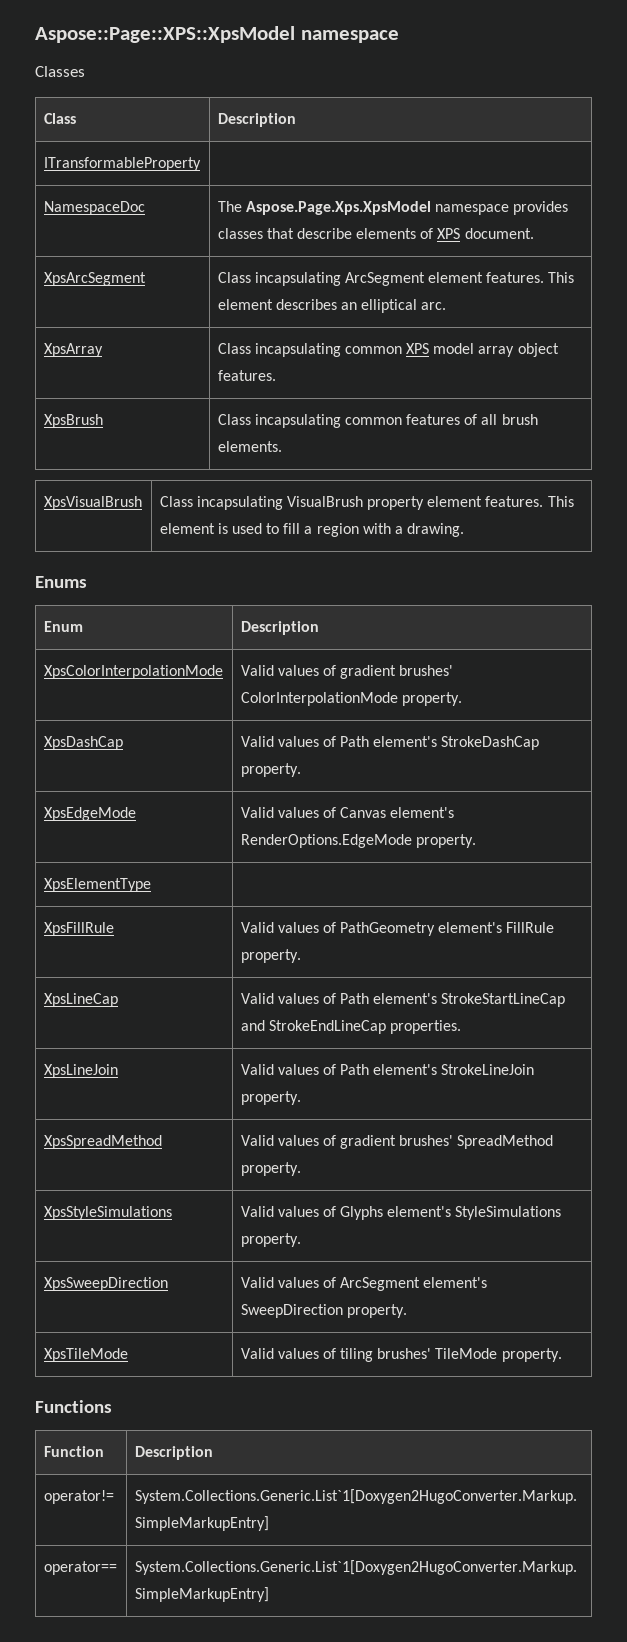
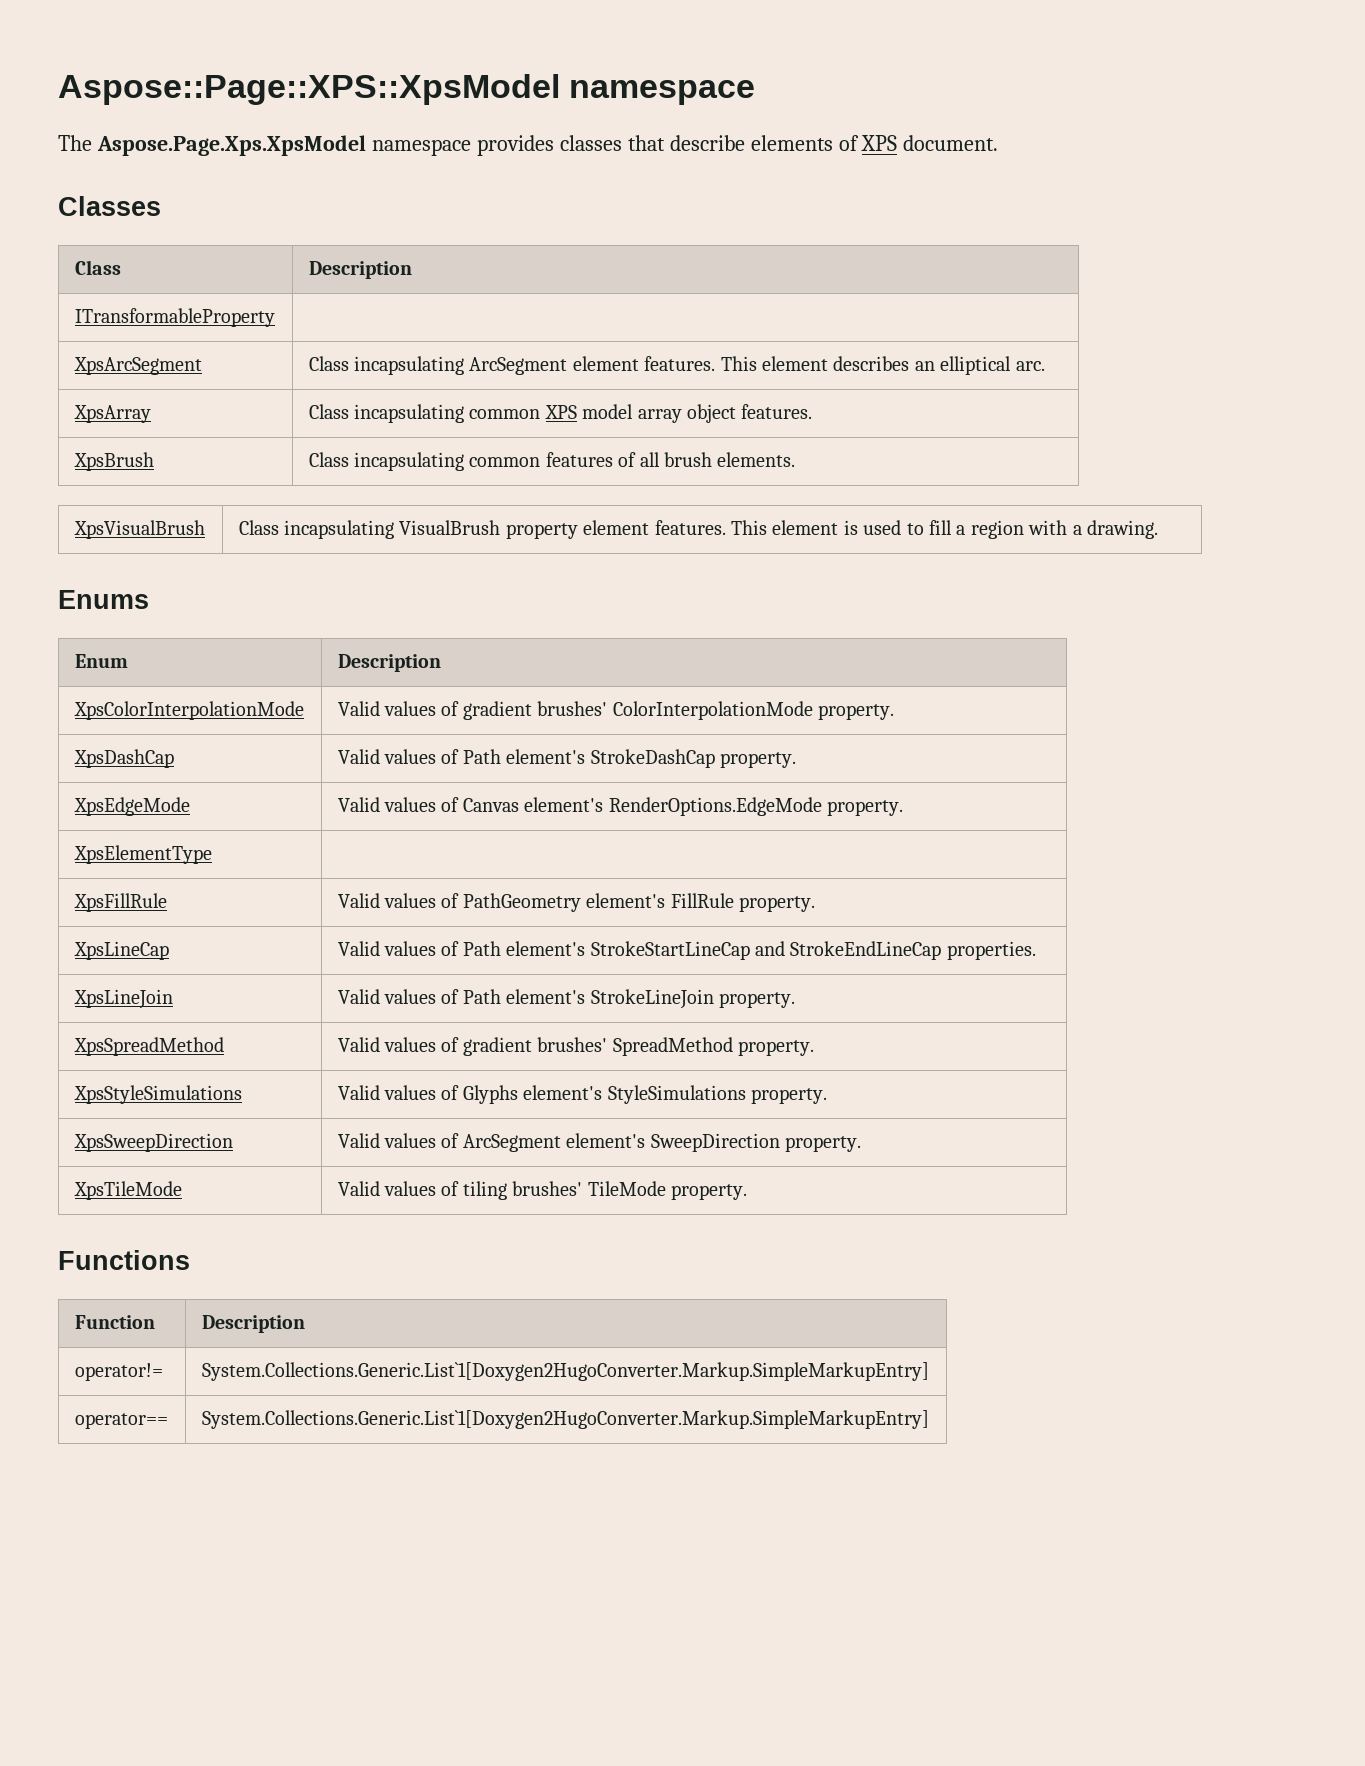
[35,66,85,77] [43,113,76,124] [217,113,296,127] [43,157,201,171] [43,201,145,215] Classes // Class | Description // ITransformableProperty | // NamespaceDoc | -> (756, 92) none
(534, 233) none -> [58,196,161,216] [74,260,121,275] [308,261,412,279] [74,308,275,327] // Classes // Class | Description // ITransformableProperty |

